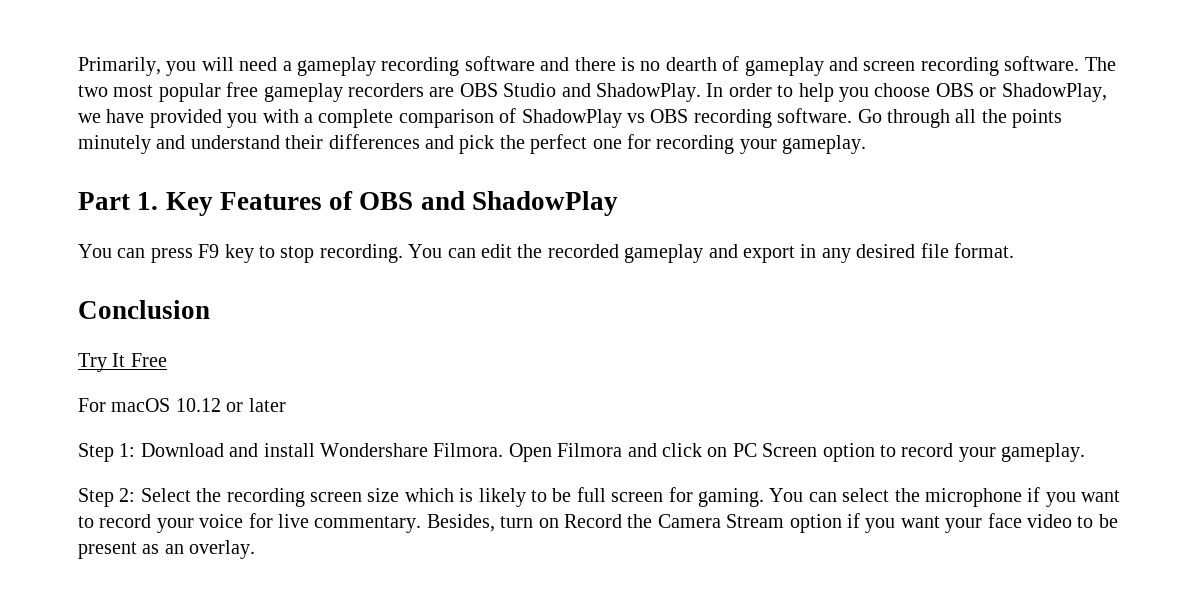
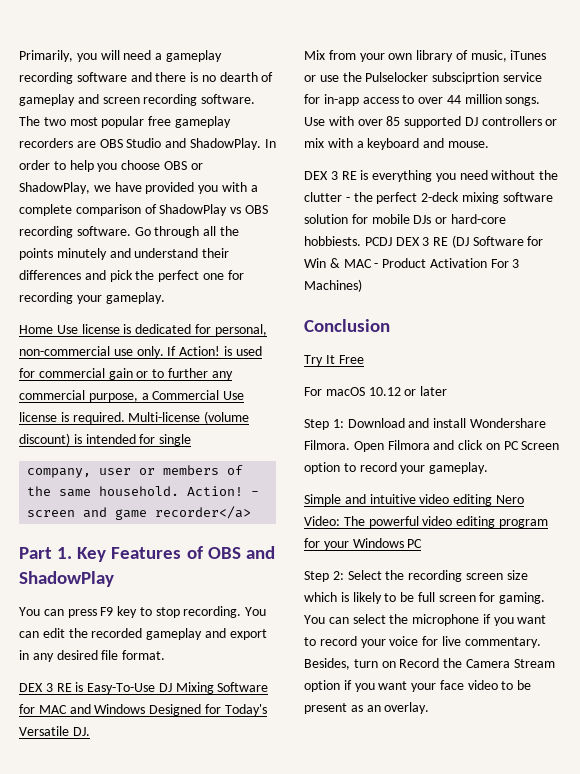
(867, 144) none -> [19,324,267,336] [19,346,262,358] [19,368,233,380] [19,390,245,402] [19,411,250,424] [19,433,192,446] [27,465,244,478] [27,486,260,497] [27,506,252,520] // Home Use license is dedicated for personal, non-commercial use only. If Action! is used for commercial gain or to further any commercial purpose, a Commercial Use license is required. Multi-license (volume discount) is intended for single // company, user or members of the same household. Action! - screen and game recorder</a>
(1014, 250) none -> [19,682,269,694] [19,704,267,716] [19,726,90,736] [304,50,547,62] [304,72,542,84] [304,94,541,106] [304,116,558,128] [304,138,489,150] [304,170,559,182] [304,192,553,204] [304,214,506,224] [304,235,544,248] [304,258,520,268] [304,279,362,292] // DEX 3 RE is Easy-To-Use DJ Mixing Software for MAC and Windows Designed for Today's Versatile DJ. // Mix from your own library of music, iTunes or use the Pulselocker subsciprtion service for in-app access to over 44 million songs. Use with over 85 supported DJ controllers or mix with a keyboard and mouse. // DEX 3 RE is everything you need without the clutter - the perfect 2-deck mixing software solution for mobile DJs or hard-core hobbiests. PCDJ DEX 3 RE (DJ Software for Win & MAC - Product Activation For 3 Machines)
(1086, 452) none -> [304,494,524,506] [304,516,548,528] [304,538,423,550] // Simple and intuitive video editing Nero Video: The powerful video editing program for your Windows PC

